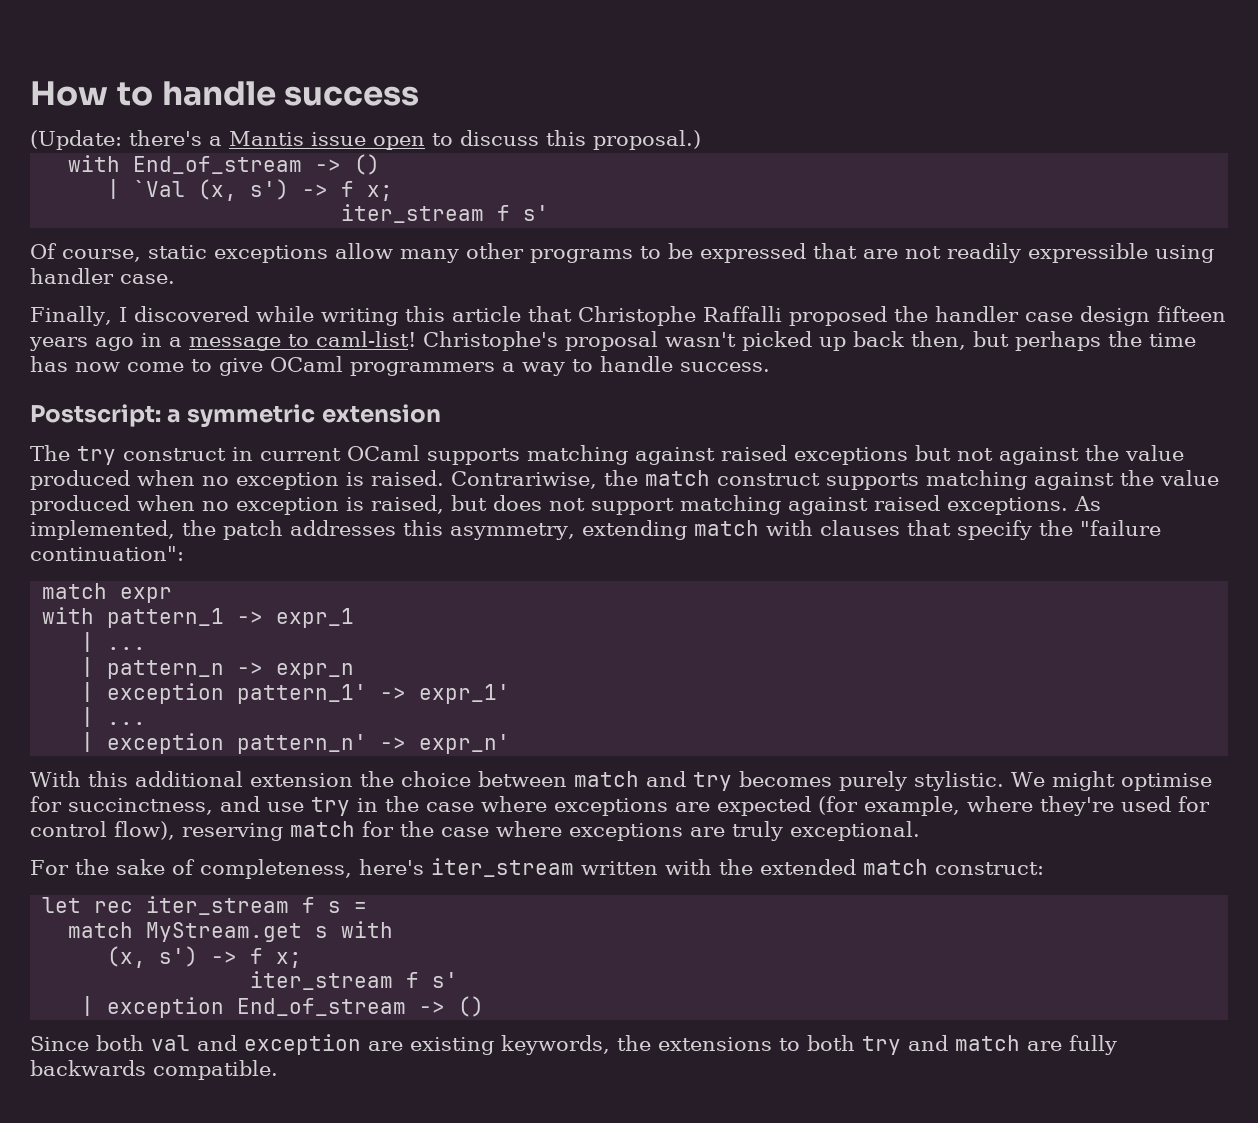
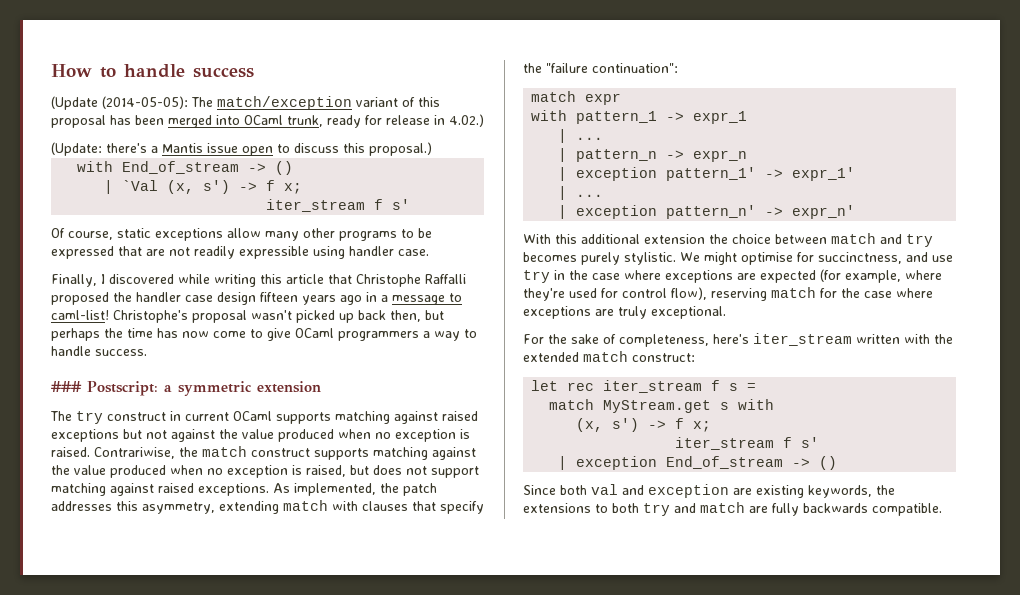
(420, 96) none -> [51,96,440,110] [51,114,484,128] // (Update (2014-05-05): The match/exception variant of this proposal has been merged into OCaml trunk, ready for release in 4.02.)
(770, 367) none -> [51,381,82,392] ###

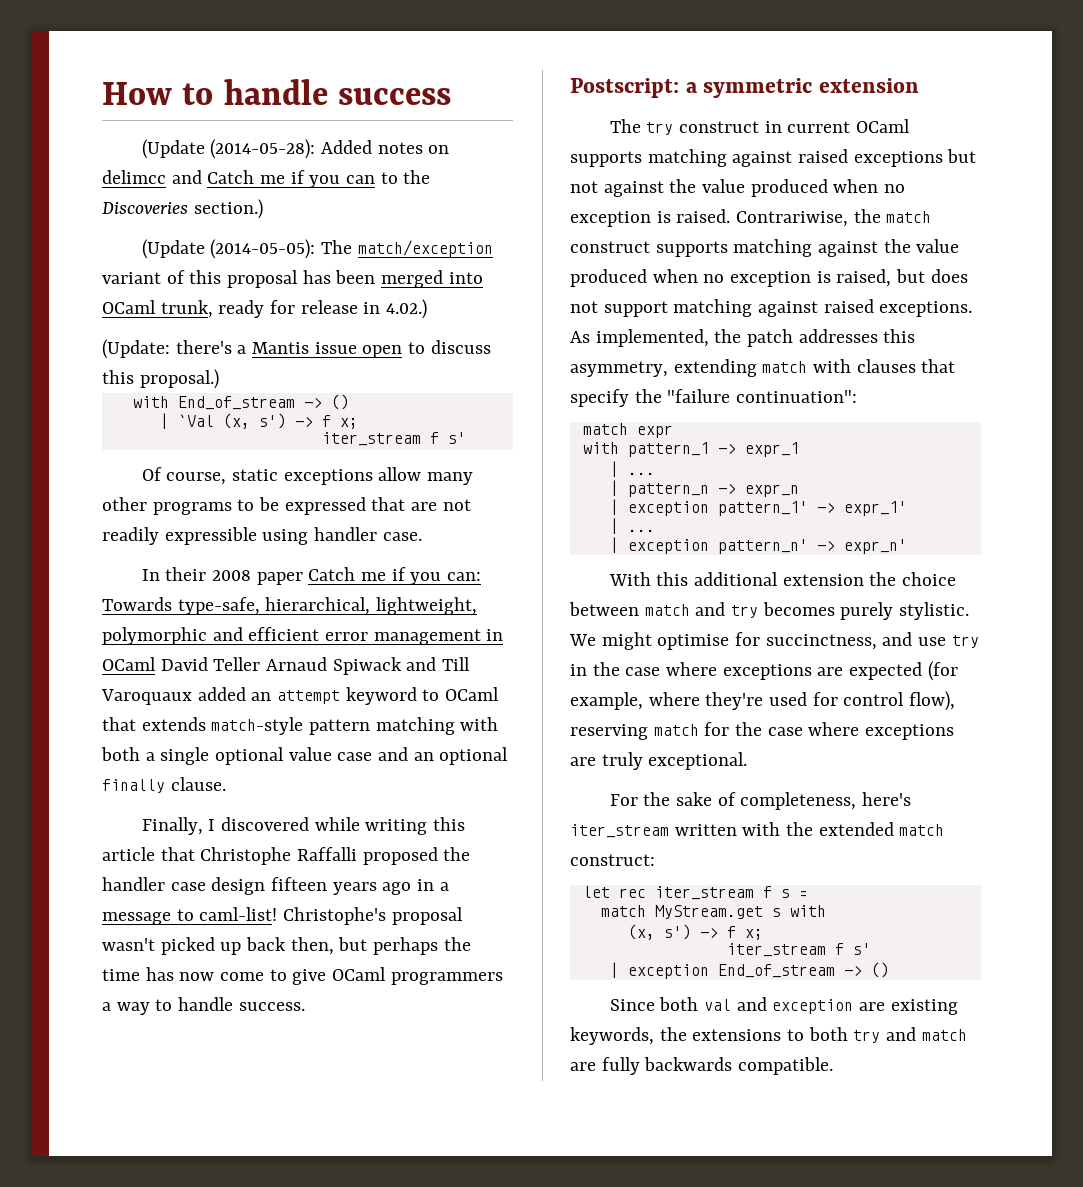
(254, 72) none -> [141,139,450,159] [102,170,431,188] [102,199,263,219] // (Update (2014-05-28): Added notes on delimcc and Catch me if you can to the Discoveries section.)
(429, 252) none -> [141,567,481,585] [102,597,478,615] [102,627,504,645] [102,657,471,675] [101,687,500,705] [102,717,499,735] [101,747,509,765] [102,777,226,793] // In their 2008 paper Catch me if you can: Towards type-safe, hierarchical, lightweight, polymorphic and efficient error management in OCaml David Teller Arnaud Spiwack and Till Varoquaux added an attempt keyword to OCaml that extends match-style pattern matching with both a single optional value case and an optional finally clause.
[51,381,82,392] ### -> (305, 1006) none

